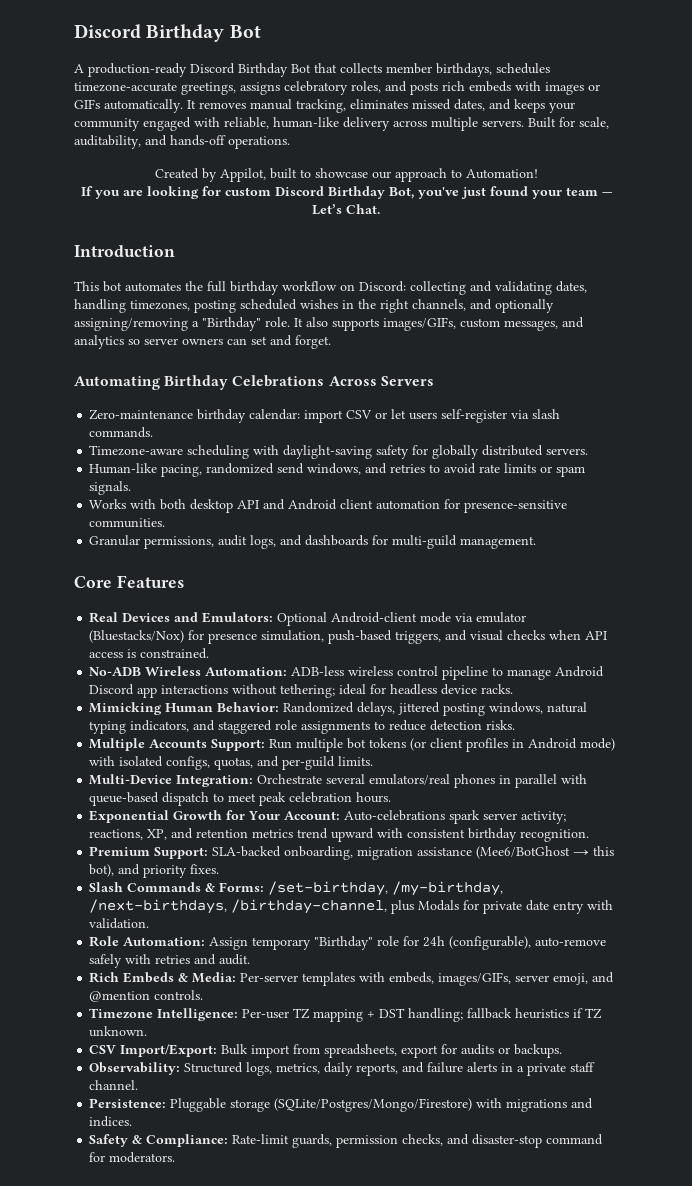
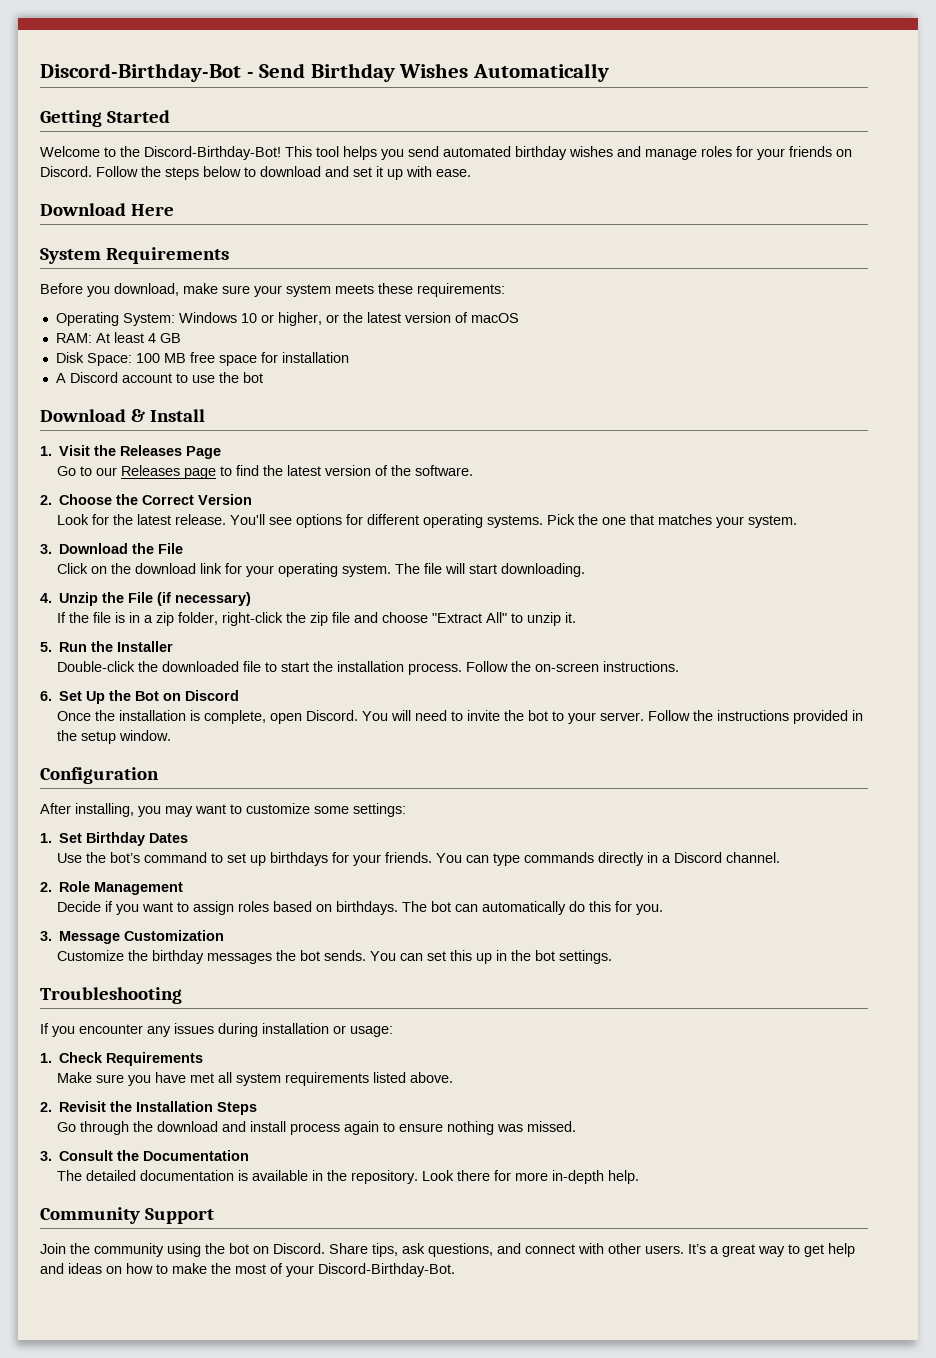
[74,24,261,42] [74,63,550,77] [74,81,600,95] [74,99,575,113] [74,117,609,131] [74,135,290,149] [154,168,538,182] [80,186,612,199] [312,204,380,215] [74,245,175,257] [74,281,587,295] [74,299,554,313] [74,317,584,331] [74,335,331,349] [74,375,434,390] [89,409,561,423] [89,427,154,438] [89,445,589,459] [89,463,586,477] [89,481,132,495] [89,499,568,513] [89,518,166,528] [89,535,537,549] [74,575,184,588] [89,612,527,626] [89,630,608,644] [89,648,210,659] [89,666,605,680] [89,684,514,698] [89,702,588,716] [89,720,516,734] [89,738,616,752] [89,756,374,770] [89,774,588,788] [89,792,392,806] [89,810,567,824] [89,828,590,842] [89,846,615,860] [89,864,220,878] [89,881,504,896] [89,899,614,914] [89,918,150,929] [89,936,607,950] [89,954,251,968] [89,972,615,986] [89,990,204,1002] [89,1008,603,1022] [89,1026,148,1037] [89,1044,563,1058] [89,1062,596,1076] [89,1080,139,1090] [89,1098,594,1112] [89,1116,133,1127] [89,1134,604,1148] [89,1152,176,1163] Discord Birthday Bot // A production-ready Discord Birthday Bot that collects member birthdays, schedules timezone-accurate greetings, assigns celebratory roles, and posts rich embeds with images or GIFs automatically. It removes manual tracking, eliminates missed dates, and keeps your community engaged with reliable, human-like delivery across multiple servers. Built for scale, auditability, and hands-off operations. // Created by Appilot, built to showcase our approach to Automation! // If you are looking for custom Discord Birthday Bot, you've just found your team — Let’s Chat. // Introduction // This bot automates the full birthday workflow on Discord: collecting and validating dates, handling timezones, posting scheduled wishes in the right channels, and optionally assigning/removing a "Birthday" role. It also supports images/GIFs, custom messages, and analytics so server owners can set and forget. // Automating Birthday Celebrations Across Servers // Zero-maintenance birthday calendar: import CSV or let users self-register via slash commands. // Timezone-aware scheduling with daylight-saving safety for globally distributed servers. // Human-like pacing, randomized send windows, and retries to avoid rate limits or spam signals. // Works with both desktop API and Android client automation for presence-sensitive communities. // Granular permissions, audit logs, and dashboards for multi-guild management. // Core Features // Real Devices and Emulators: Optional Android-client mode via emulator (Bluestacks/Nox) for presence simulation, push-based triggers, and visual checks when API access is constrained. // No-ADB Wireless Automation: ADB-less wireless control pipeline to manage Android Discord app interactions without tethering; ideal for headless device racks. // Mimicking Human Behavior: Randomized delays, jittered posting windows, natural typing indicators, and staggered role assignments to reduce detection risks. // Multiple Accounts Support: Run multiple bot tokens (or client profiles in Android mode) with isolated configs, quotas, and per-guild limits. // Multi-Device Integration: Orchestrate several emulators/real phones in parallel with queue-based dispatch to meet peak celebration hours. // Exponential Growth for Your Account: Auto-celebrations spark server activity; reactions, XP, and retention metrics trend upward with consistent birthday recognition. // Premium Support: SLA-backed onboarding, migration assistance (Mee6/BotGhost → this bot), and priority fixes. // Slash Commands & Forms: /set-birthday, /my-birthday, /next-birthdays, /birthday-channel, plus Modals for private date entry with validation. // Role Automation: Assign temporary "Birthday" role for 24h (configurable), auto-remove safely with retries and audit. // Rich Embeds & Media: Per-server templates with embeds, images/GIFs, server emoji, and @mention controls. // Timezone Intelligence: Per-user TZ mapping + DST handling; fallback heuristics if TZ unknown. // CSV Import/Export: Bulk import from spreadsheets, export for audits or backups. // Observability: Structured logs, metrics, daily reports, and failure alerts in a private staff channel. // Persistence: Pluggable storage (SQLite/Postgres/Mongo/Firestore) with migrations and indices. // Safety & Compliance: Rate-limit guards, permission checks, and disaster-stop command for moderators. -> [40,63,609,82] [40,110,170,127] [40,146,852,160] [40,166,471,180] [40,203,174,216] [40,247,229,264] [40,283,505,297] [55,312,519,326] [55,332,181,343] [55,352,349,366] [55,372,263,383] [40,409,205,422] [40,445,222,459] [56,465,473,479] [40,494,253,505] [56,514,797,528] [40,543,184,554] [56,563,585,577] [40,592,252,606] [56,612,576,626] [40,641,174,652] [56,661,679,675] [40,690,240,704] [56,710,863,724] [56,730,171,744] [40,767,159,784] [40,803,406,817] [40,832,189,846] [56,852,780,866] [40,881,184,895] [56,901,663,915] [40,930,225,944] [56,950,612,964] [40,987,182,1004] [40,1023,393,1037] [40,1052,204,1066] [56,1072,453,1086] [40,1101,258,1115] [56,1121,576,1135] [40,1150,250,1161] [56,1170,639,1184] [40,1207,214,1224] [40,1243,855,1257] [40,1263,455,1277] Discord-Birthday-Bot - Send Birthday Wishes Automatically // Getting Started // Welcome to the Discord-Birthday-Bot! This tool helps you send automated birthday wishes and manage roles for your friends on Discord. Follow the steps below to download and set it up with ease. // Download Here // System Requirements // Before you download, make sure your system meets these requirements: // Operating System: Windows 10 or higher, or the latest version of macOS // RAM: At least 4 GB // Disk Space: 100 MB free space for installation // A Discord account to use the bot // Download & Install // 1. Visit the Releases Page // Go to our Releases page to find the latest version of the software. // 2. Choose the Correct Version // Look for the latest release. You'll see options for different operating systems. Pick the one that matches your system. // 3. Download the File // Click on the download link for your operating system. The file will start downloading. // 4. Unzip the File (if necessary) // If the file is in a zip folder, right-click the zip file and choose "Extract All" to unzip it. // 5. Run the Installer // Double-click the downloaded file to start the installation process. Follow the on-screen instructions. // 6. Set Up the Bot on Discord // Once the installation is complete, open Discord. You will need to invite the bot to your server. Follow the instructions provided in the setup window. // Configuration // After installing, you may want to customize some settings: // 1. Set Birthday Dates // Use the bot’s command to set up birthdays for your friends. You can type commands directly in a Discord channel. // 2. Role Management // Decide if you want to assign roles based on birthdays. The bot can automatically do this for you. // 3. Message Customization // Customize the birthday messages the bot sends. You can set this up in the bot settings. // Troubleshooting // If you encounter any issues during installation or usage: // 1. Check Requirements // Make sure you have met all system requirements listed above. // 2. Revisit the Installation Steps // Go through the download and install process again to ensure nothing was missed. // 3. Consult the Documentation // The detailed documentation is available in the repository. Look there for more in-depth help. // Community Support // Join the community using the bot on Discord. Share tips, ask questions, and connect with other users. It’s a great way to get help and ideas on how to make the most of your Discord-Birthday-Bot.

